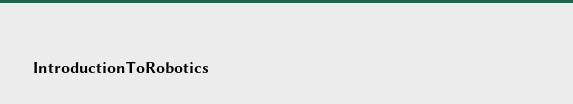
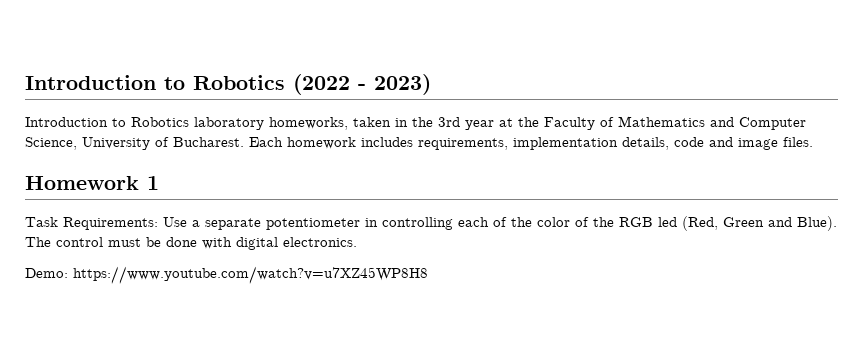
[33,61,209,74] IntroductionToRobotics -> [25,74,431,95] [25,116,806,130] [25,137,813,150] [25,176,159,190] [25,216,837,231] [25,237,357,250] [25,266,428,284] Introduction to Robotics (2022 - 2023) // Introduction to Robotics laboratory homeworks, taken in the 3rd year at the Faculty of Mathematics and Computer Science, University of Bucharest. Each homework includes requirements, implementation details, code and image files. // Homework 1 // Task Requirements: Use a separate potentiometer in controlling each of the color of the RGB led (Red, Green and Blue). The control must be done with digital electronics. // Demo: https://www.youtube.com/watch?v=u7XZ45WP8H8

